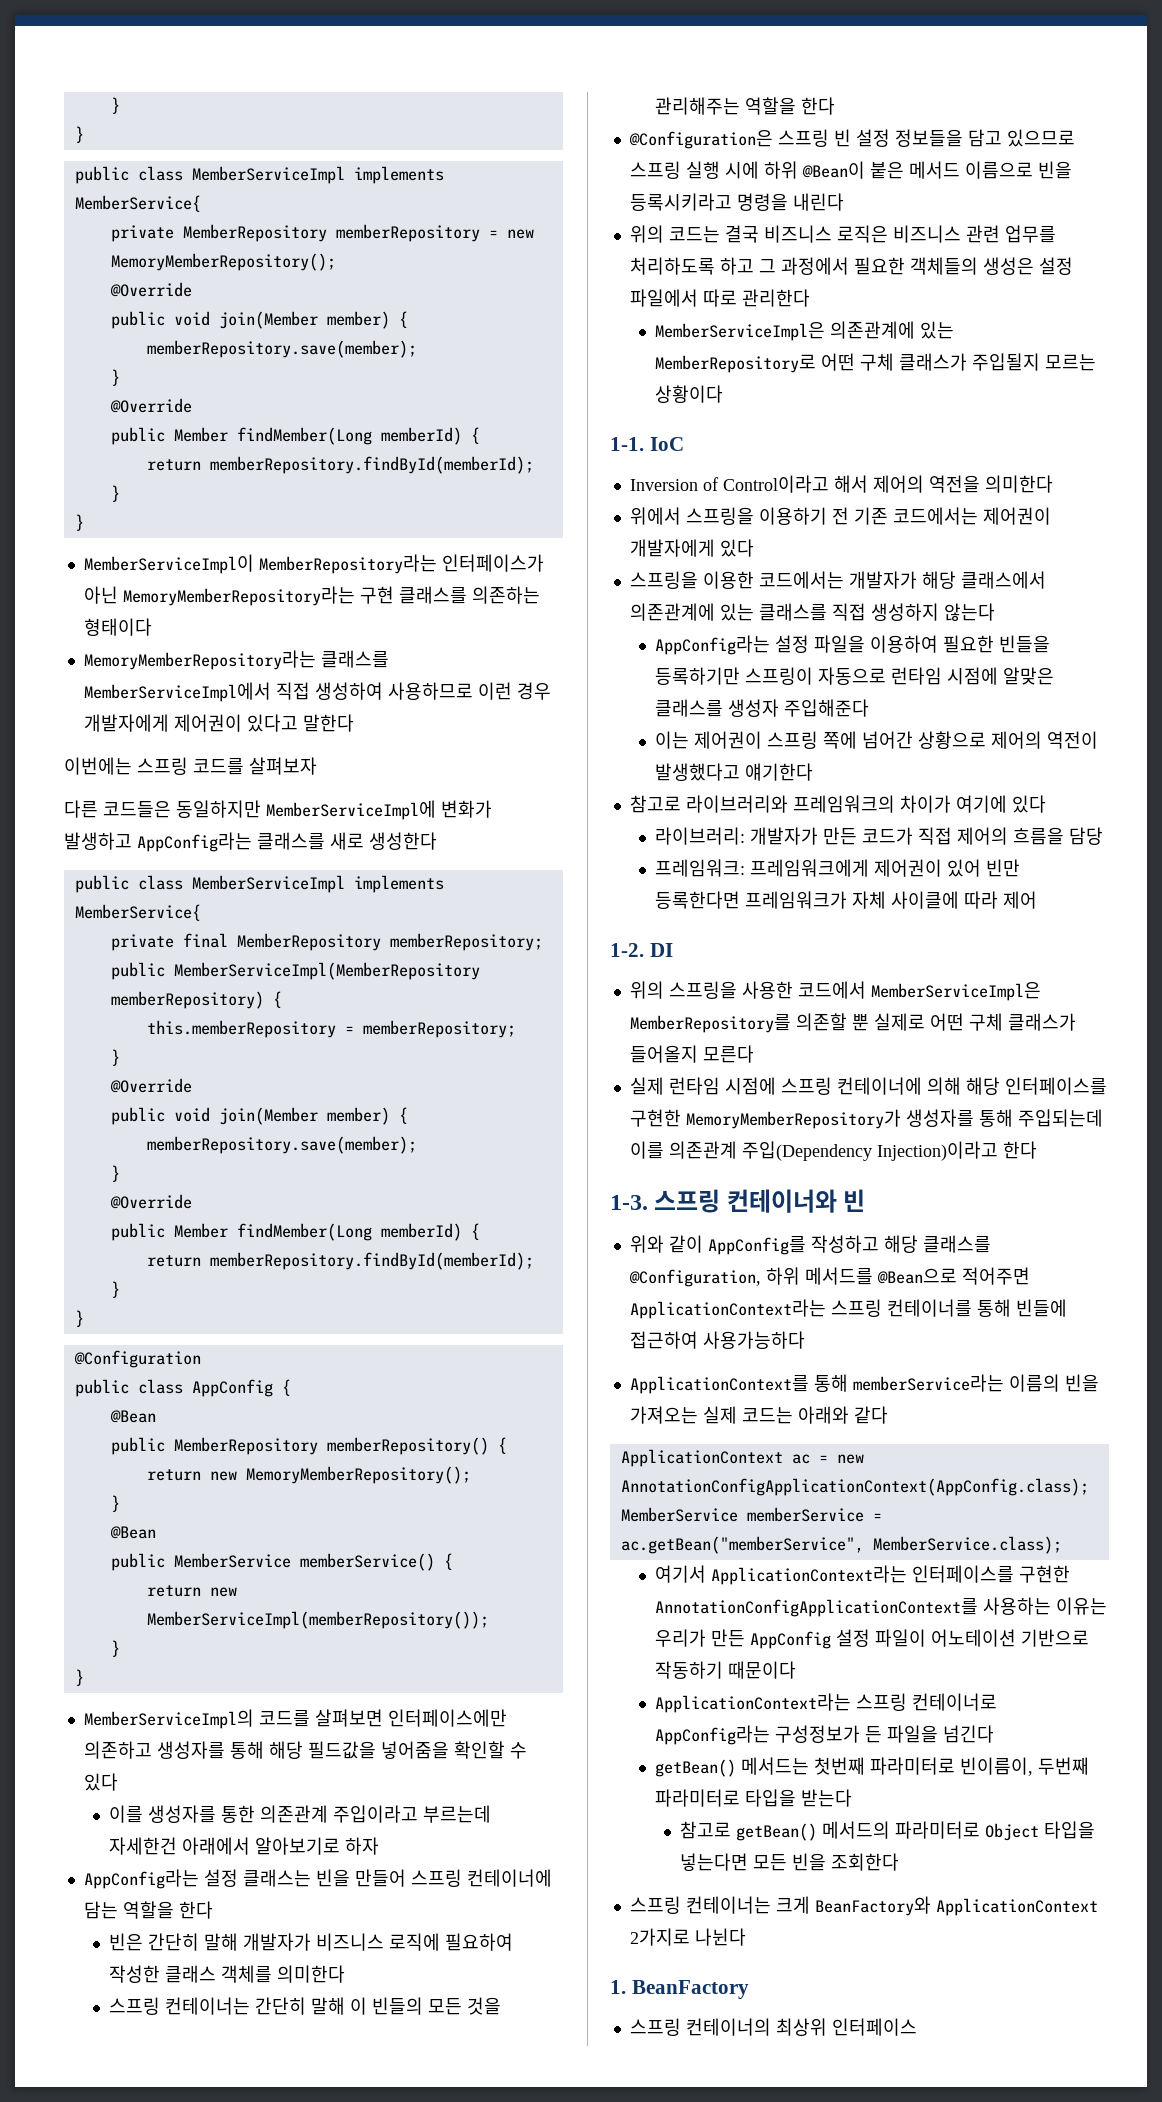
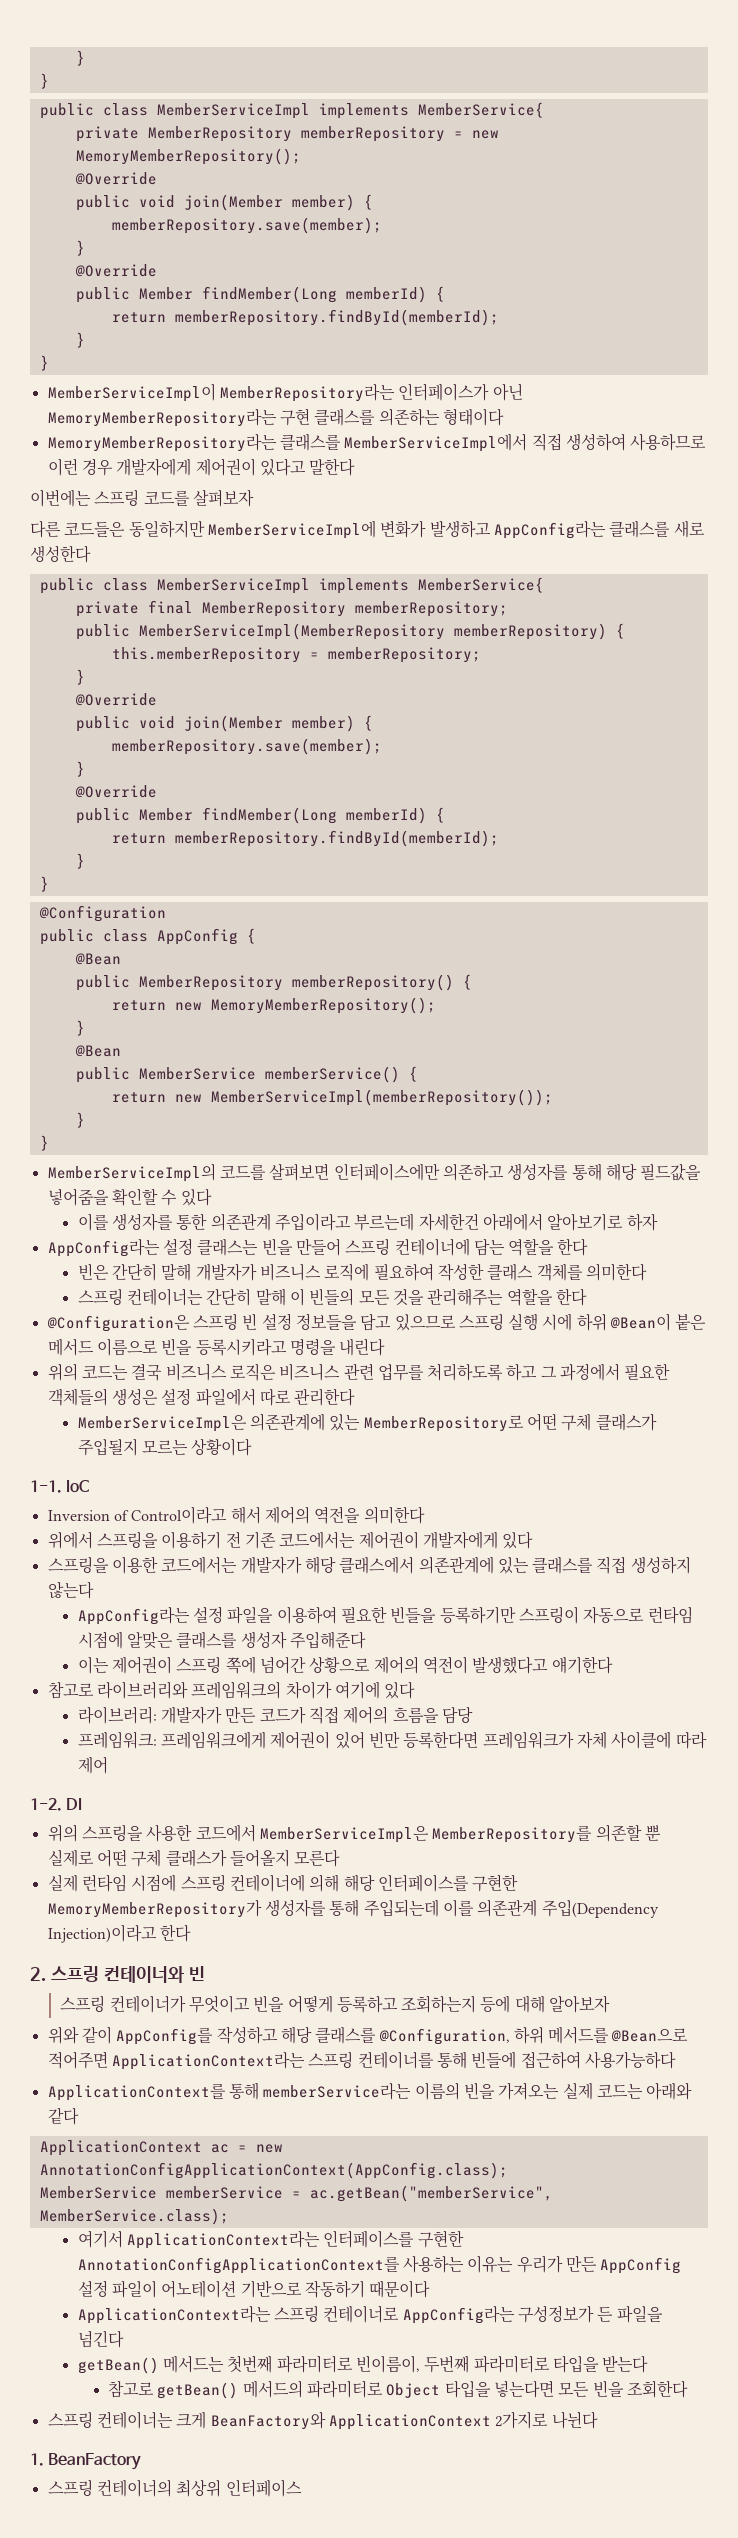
[610,1195,648,1210] 1-3. -> [30,1967,46,1981] 2.
(866, 1200) none -> [60,1995,611,2013] // 스프링 컨테이너가 무엇이고 빈을 어떻게 등록하고 조회하는지 등에 대해 알아보자

